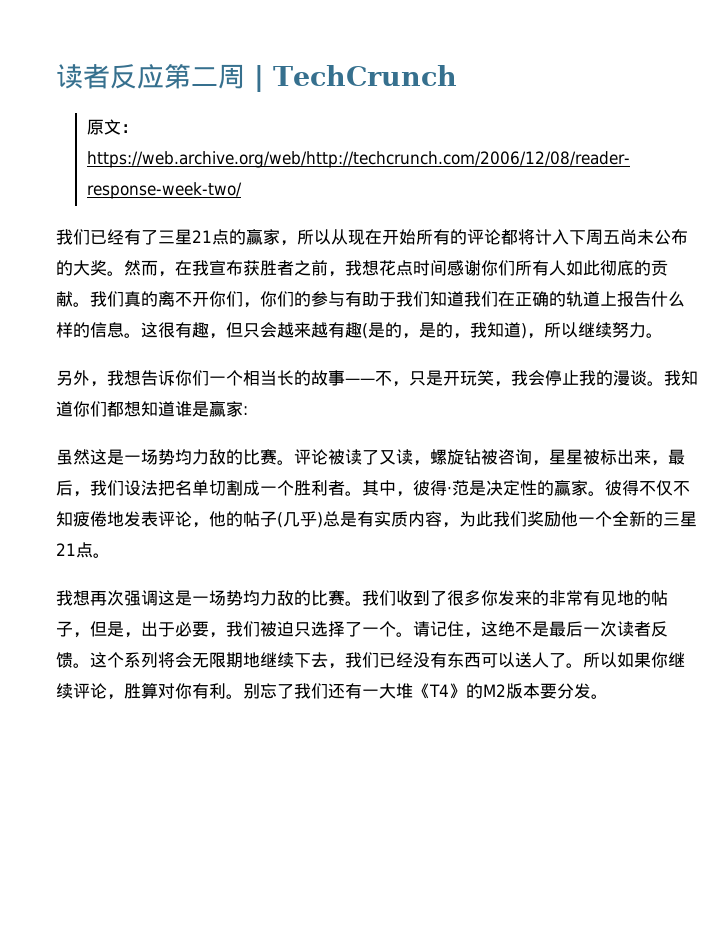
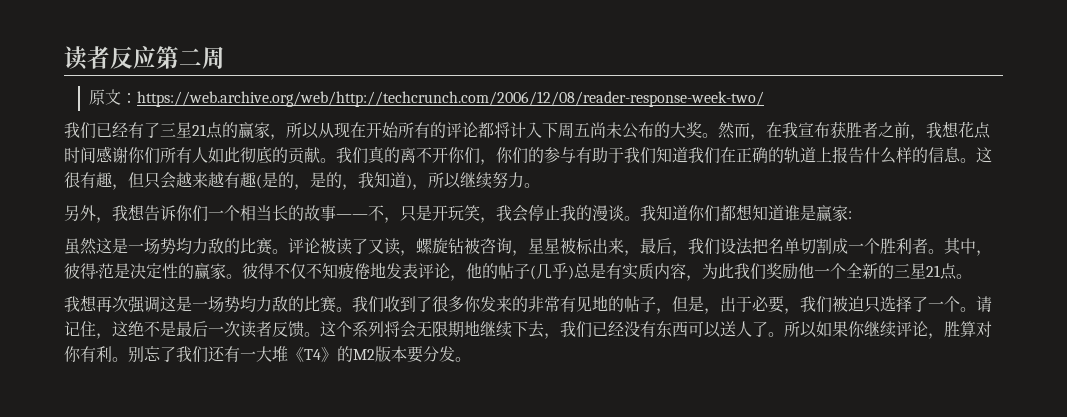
[254,65,457,92] | TechCrunch -> (225, 57) none

